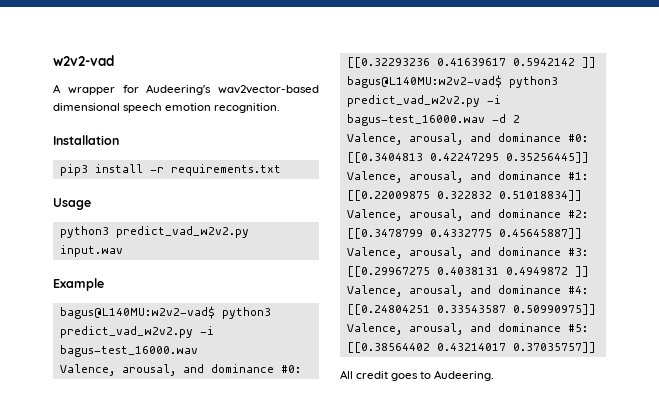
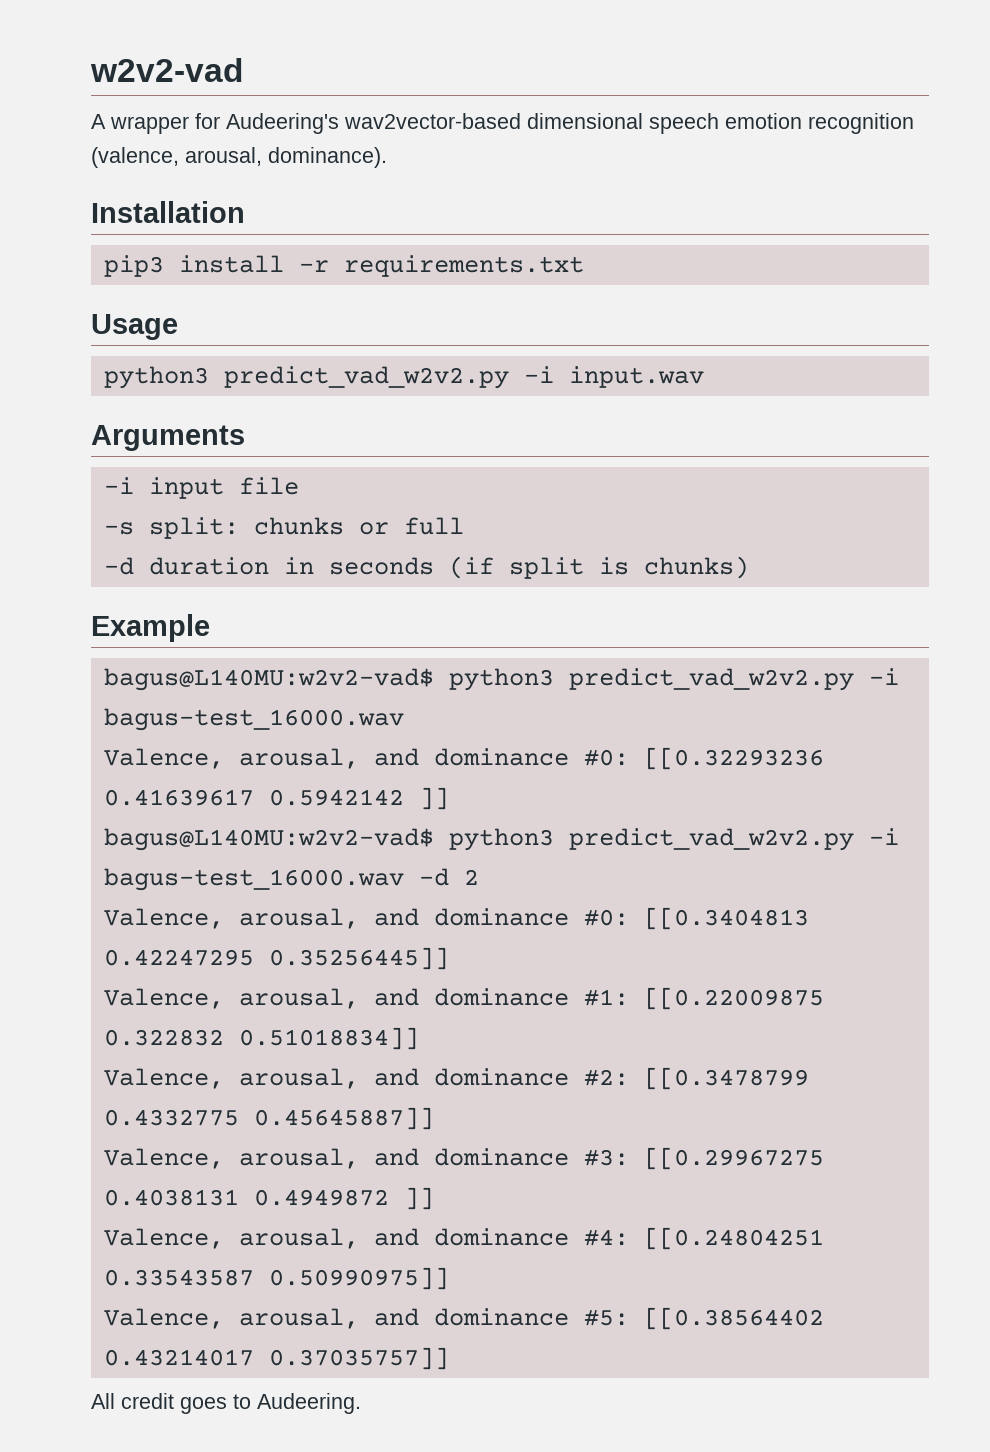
[214,103,281,113] recognition. -> [808,113,914,134] [91,147,387,168] recognition (valence, arousal, dominance).
(249, 232) none -> [523,366,554,383] -i
(123, 251) none -> [91,425,245,451] [103,477,299,499] [103,517,464,539] [103,556,749,579] // Arguments // -i input file // -s split: chunks or full // -d duration in seconds (if split is chunks)

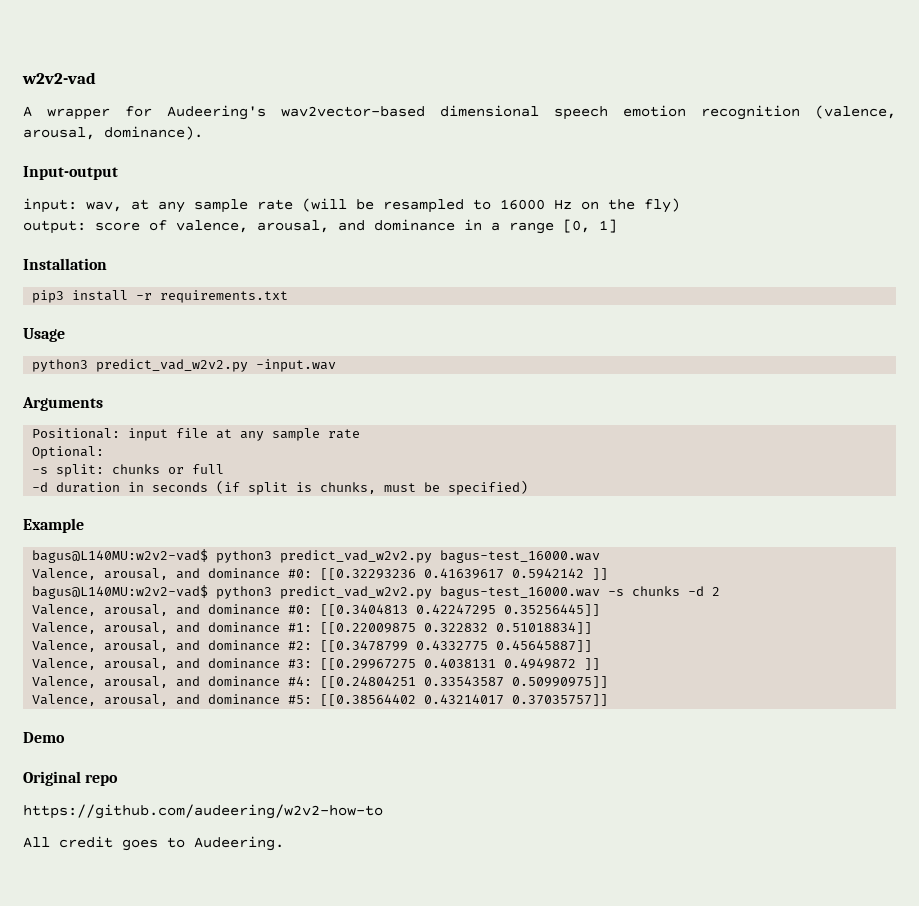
(387, 157) none -> [23,166,118,180] [23,198,680,213] [23,219,617,234] // Input-output // input: wav, at any sample rate (will be resampled to 16000 Hz on the fly) // output: score of valence, arousal, and dominance in a range [0, 1]
[523,366,704,388] -i input.wav -> [256,359,337,372] -input.wav
[103,477,134,494] -i -> [32,428,121,439] Positional:
(299, 486) none -> [216,428,361,441] [32,446,105,459] at any sample rate // Optional:
[643,556,749,579] chunks) -> [320,480,529,495] chunks, must be specified)
[868,668,899,685] -i -> (433, 556) none
[868,828,899,845] [103,868,404,891] -i bagus-test_16000.wav -> [440,586,681,599] bagus-test_16000.wav -s chunks
(449, 1358) none -> [23,732,65,743] [23,771,119,786] [23,804,383,819] // Demo // Original repo // https://github.com/audeering/w2v2-how-to

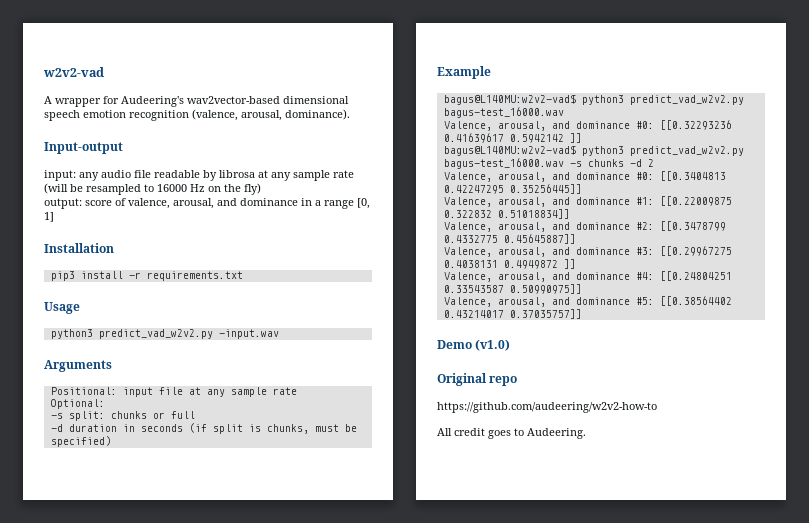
[86,201,122,212] wav, -> [79,170,255,181] any audio file readable by librosa
(65, 737) none -> [475,339,511,351] (v1.0)

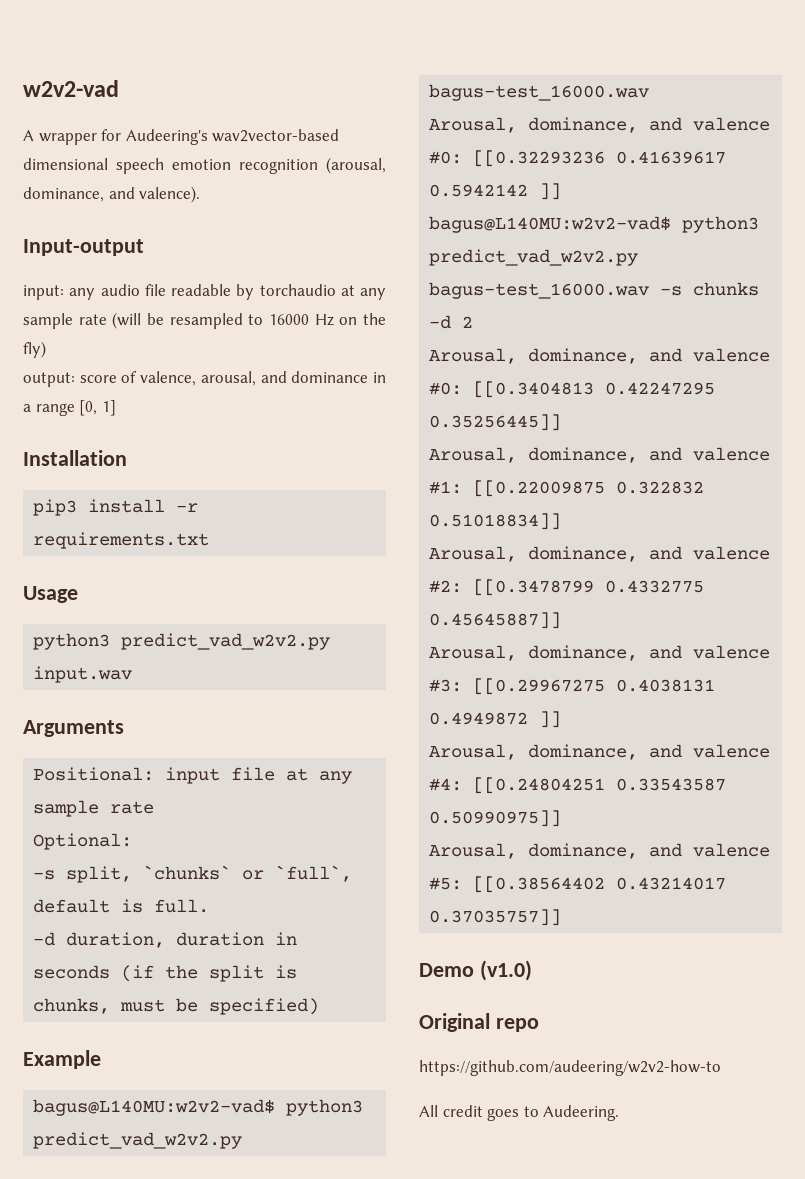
[192,109,350,121] (valence, arousal, dominance). -> [326,157,386,174] [23,186,201,203] (arousal, dominance, and valence).
[219,170,255,178] librosa -> [259,284,336,296] torchaudio
[218,329,279,339] -input.wav -> [33,666,133,683] input.wav
[68,411,195,421] [50,424,63,432] split: chunks or full // -d -> [66,865,353,883] [33,899,210,913] [33,932,166,948] split, `chunks` or `full`, default is full. // -d duration,
(207, 428) none -> [165,965,199,979] the
[443,121,630,131] Valence, arousal, and dominance -> [429,117,771,133] Arousal, dominance, and valence
[443,172,630,182] Valence, arousal, and dominance -> [429,348,771,364] Arousal, dominance, and valence
[443,197,630,207] Valence, arousal, and dominance -> [429,447,771,463] Arousal, dominance, and valence
[443,222,630,232] Valence, arousal, and dominance -> [429,546,771,562] Arousal, dominance, and valence
[443,247,630,257] Valence, arousal, and dominance -> [429,645,771,661] Arousal, dominance, and valence
[443,272,630,282] Valence, arousal, and dominance -> [429,744,771,760] Arousal, dominance, and valence
[443,297,630,307] Valence, arousal, and dominance -> [429,843,771,859] Arousal, dominance, and valence

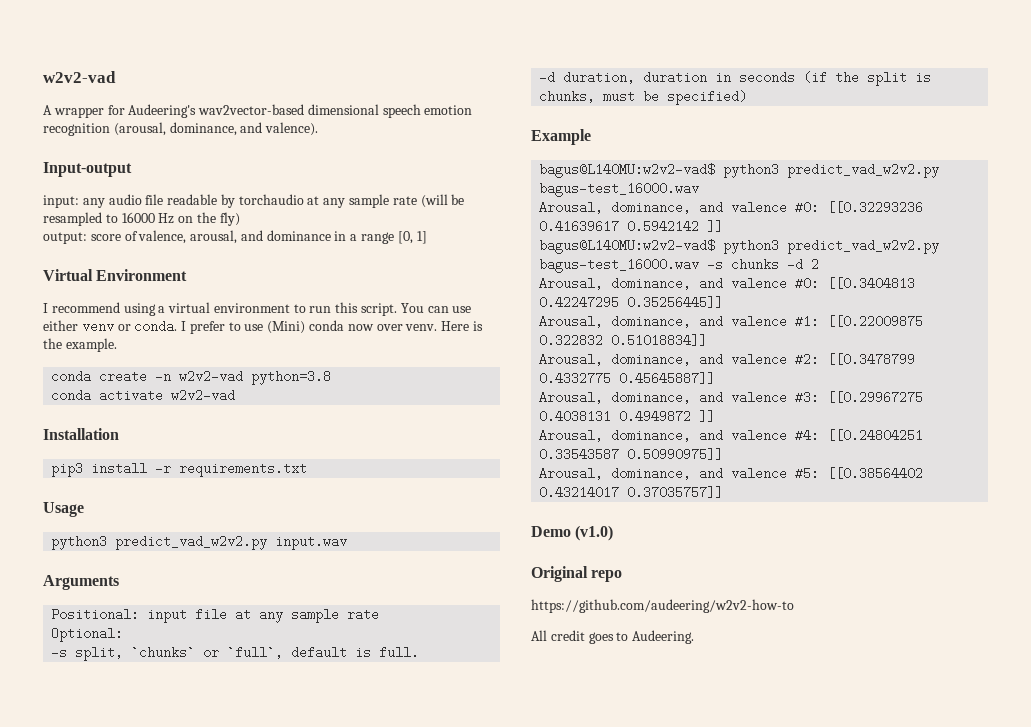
(116, 408) none -> [43,269,188,281] [43,302,472,316] [43,320,483,334] [43,338,117,352] [51,370,332,385] [51,389,236,402] // Virtual Environment // I recommend using a virtual environment to run this script. You can use either venv or conda. I prefer to use (Mini) conda now over venv. Here is the example. // conda create -n w2v2-vad python=3.8 // conda activate w2v2-vad

